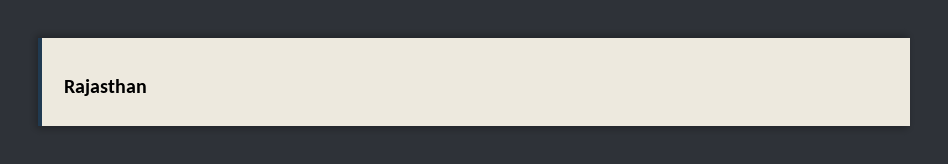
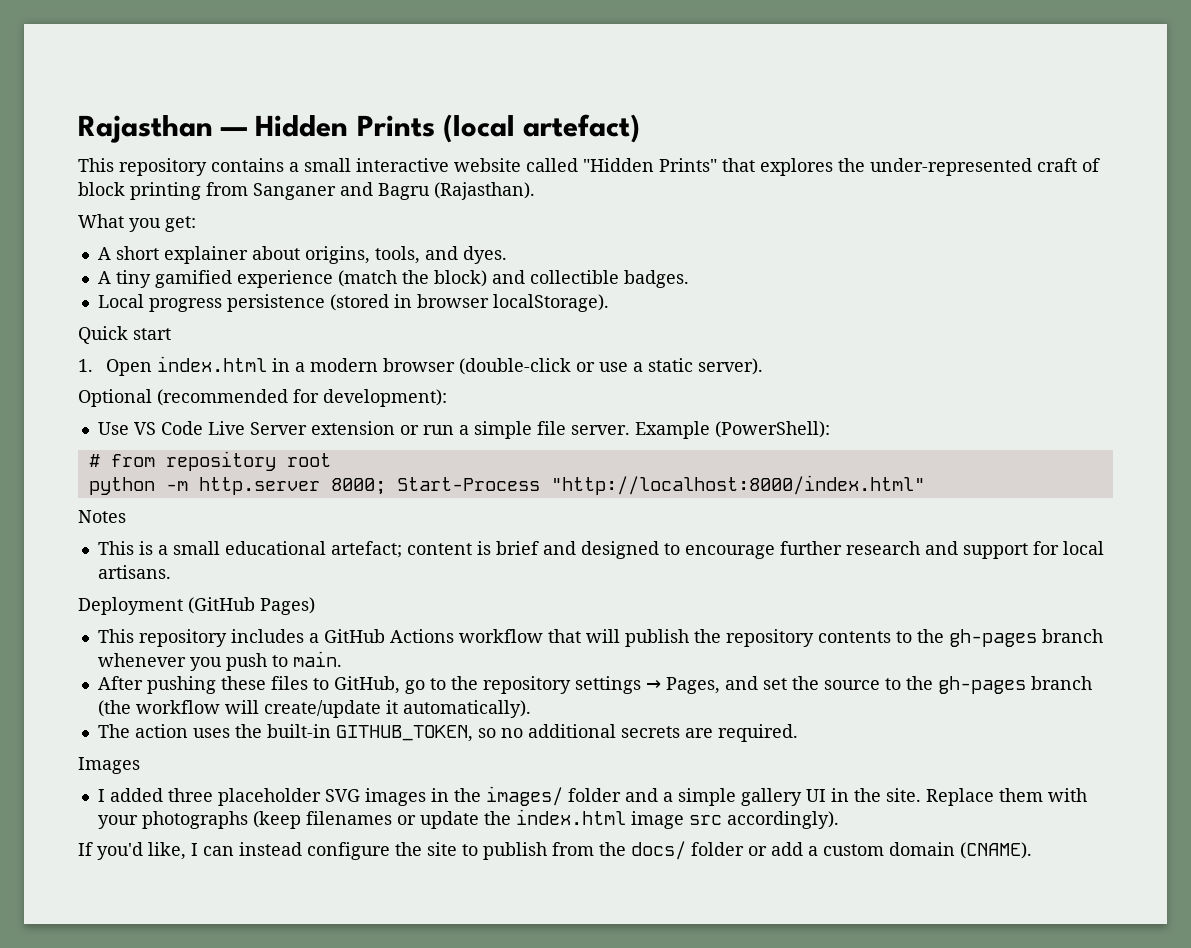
(147, 87) none -> [220,114,641,143] [78,158,1100,176] [78,182,535,200] [78,214,196,232] [97,246,507,264] [97,270,689,288] [97,294,609,312] [78,326,171,344] [78,356,764,376] [78,389,447,407] [97,421,830,439] [88,451,331,471] [88,475,925,495] [78,510,126,523] [97,541,1104,559] [97,565,171,579] [78,597,315,615] [97,629,1103,647] [97,651,342,671] [97,676,1092,694] [97,700,531,718] [97,724,798,742] [78,757,140,774] [97,786,1087,806] [97,809,839,829] [78,841,1032,860] — Hidden Prints (local artefact) // This repository contains a small interactive website called "Hidden Prints" that explores the under-represented craft of block printing from Sanganer and Bagru (Rajasthan). // What you get: // A short explainer about origins, tools, and dyes. // A tiny gamified experience (match the block) and collectible badges. // Local progress persistence (stored in browser localStorage). // Quick start // 1. Open index.html in a modern browser (double-click or use a static server). // Optional (recommended for development): // Use VS Code Live Server extension or run a simple file server. Example (PowerShell): // # from repository root // python -m http.server 8000; Start-Process "http://localhost:8000/index.html" // Notes // This is a small educational artefact; content is brief and designed to encourage further research and support for local artisans. // Deployment (GitHub Pages) // This repository includes a GitHub Actions workflow that will publish the repository contents to the gh-pages branch whenever you push to main. // After pushing these files to GitHub, go to the repository settings → Pages, and set the source to the gh-pages branch (the workflow will create/update it automatically). // The action uses the built-in GITHUB_TOKEN, so no additional secrets are required. // Images // I added three placeholder SVG images in the images/ folder and a simple gallery UI in the site. Replace them with your photographs (keep filenames or update the index.html image src accordingly). // If you'd like, I can instead configure the site to publish from the docs/ folder or add a custom domain (CNAME).

